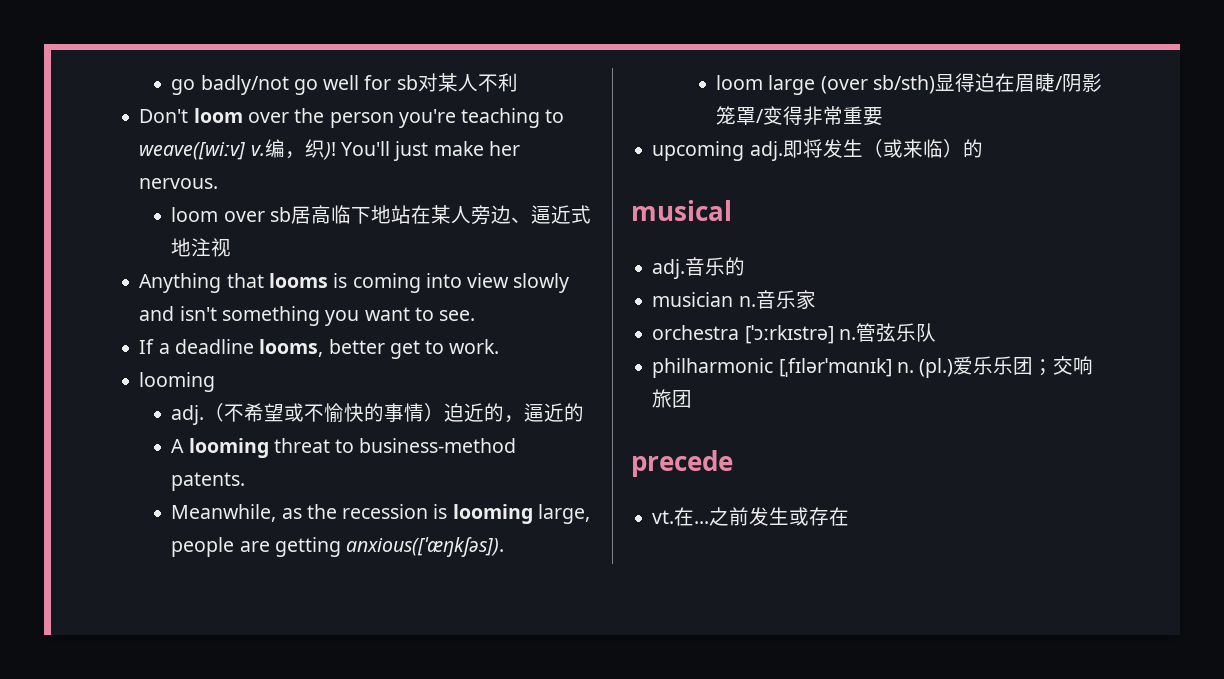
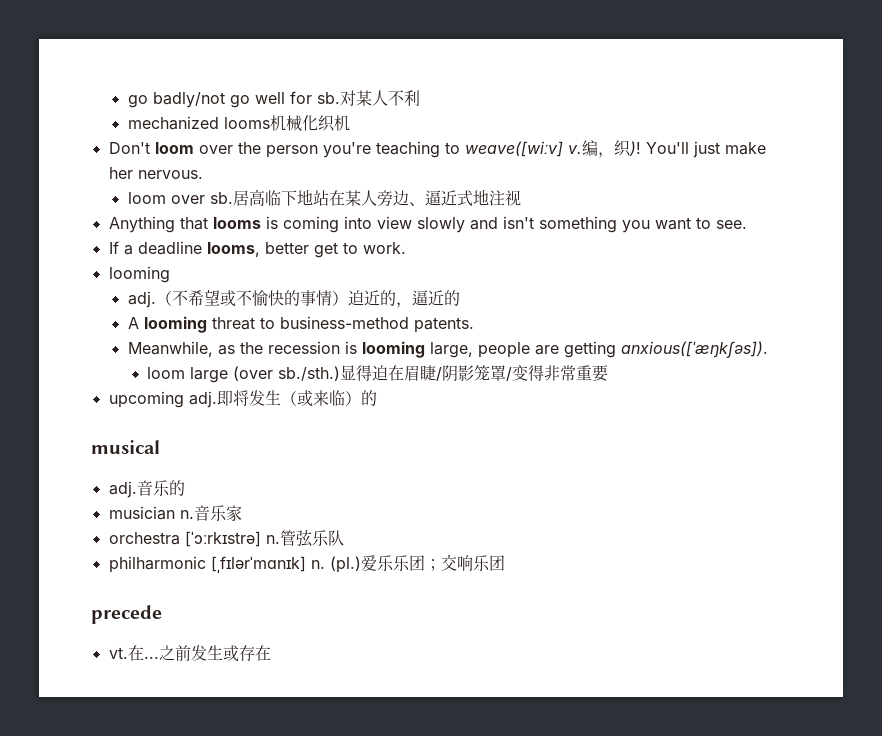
[396,75,418,90] sb -> [316,92,340,104] sb.
(518, 82) none -> [127,115,350,132] // mechanized looms机械化织机
[269,207,291,222] sb -> [209,192,233,204] sb.
[872,75,935,94] sb/sth) -> [277,366,340,381] sb./sth.)
[652,389,673,408] 旅 -> [472,555,490,571] 乐

